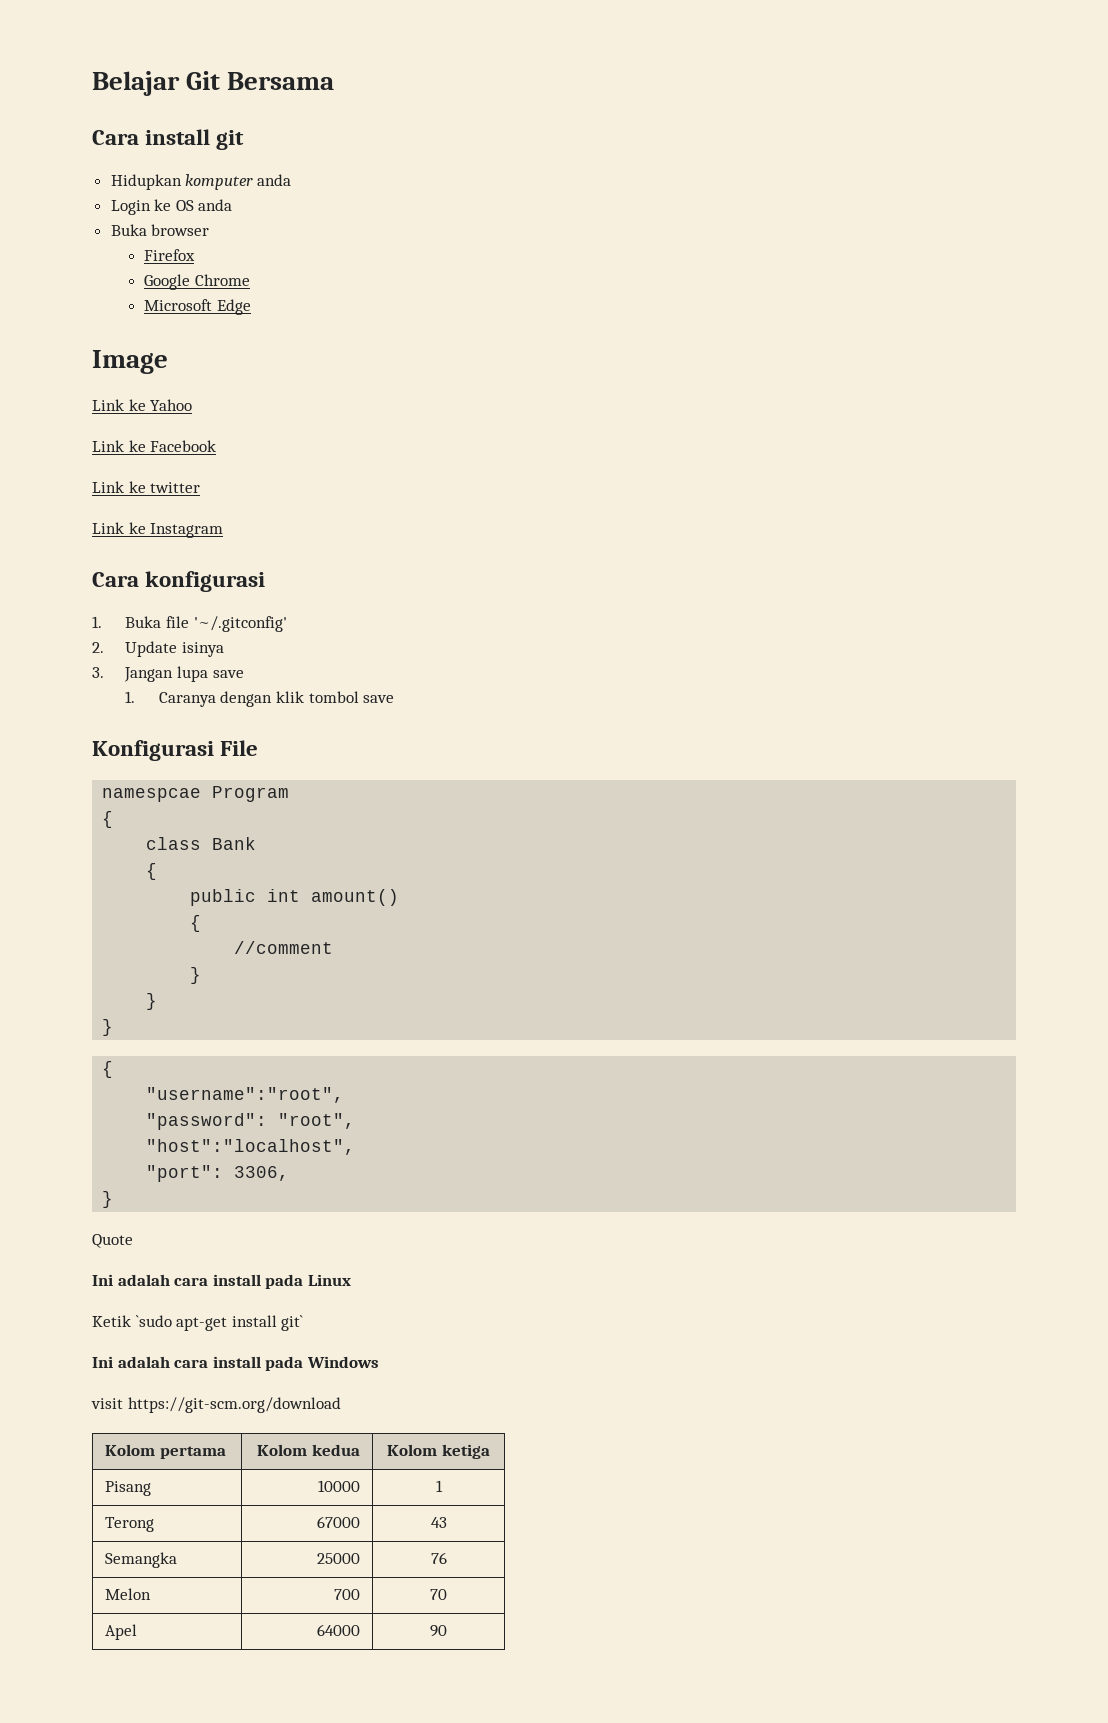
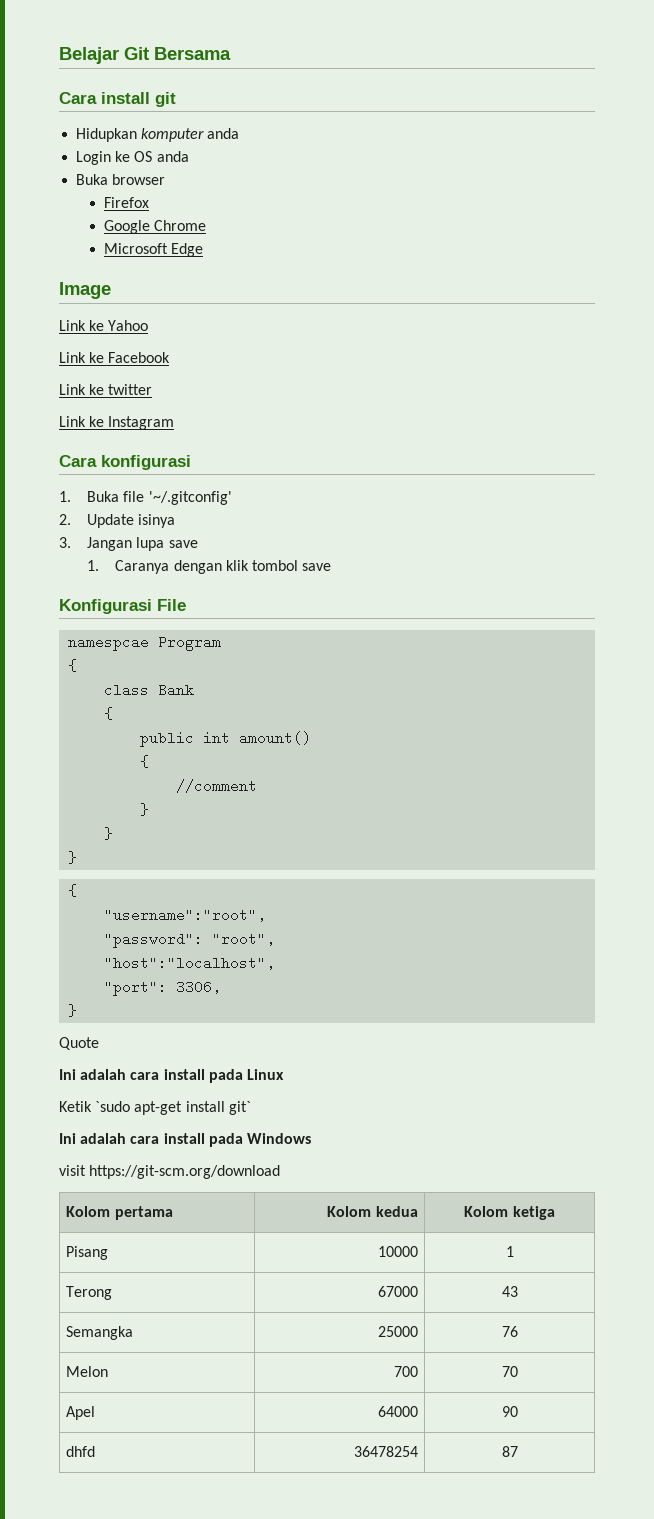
(447, 1631) none -> [66,1446,96,1457] [353,1446,418,1457] [501,1446,518,1457] // dhfd | 36478254 | 87

